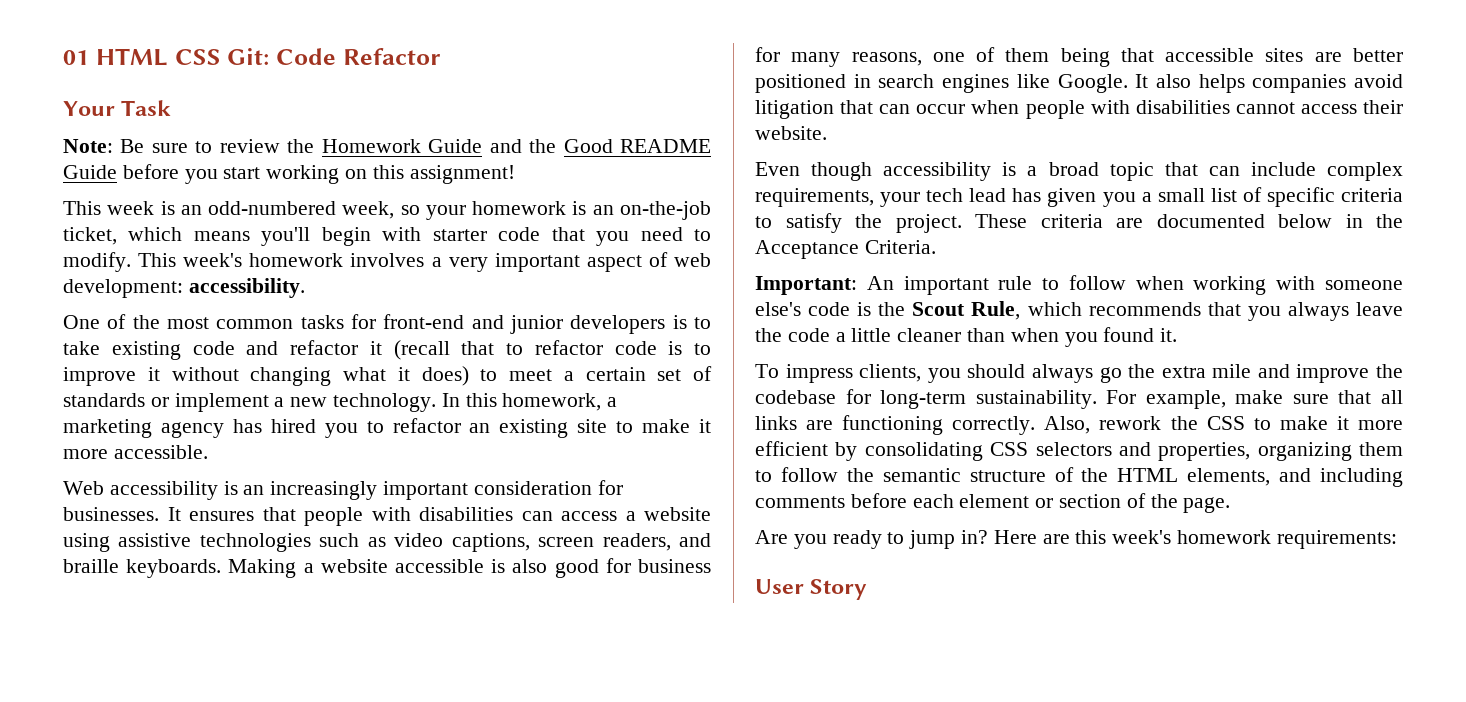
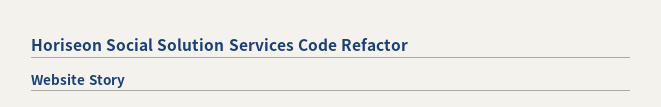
[63,48,441,66] [63,100,172,116] [63,139,711,153] [63,164,515,184] [63,201,711,220] [63,227,711,246] [63,252,712,272] [63,278,305,298] [63,314,711,334] [63,340,711,360] [63,366,712,386] [63,393,618,412] [63,418,711,438] [63,445,208,459] [63,480,623,500] [63,507,711,526] [63,533,712,552] [63,558,711,578] [755,47,1403,67] [755,74,1403,93] [755,100,1403,119] [755,126,827,140] [755,162,1403,181] [755,187,1403,207] [755,213,1403,233] [755,240,936,259] [755,275,1403,295] [755,301,1403,321] [755,327,1178,347] [755,364,1403,383] [755,389,1403,409] [755,415,1403,435] [755,441,1403,461] [755,467,1403,487] [755,493,1231,513] [755,530,1397,549] [755,579,804,594] 01 HTML CSS Git: Code Refactor // Your Task // Note: Be sure to review the Homework Guide and the Good README Guide before you start working on this assignment! // This week is an odd-numbered week, so your homework is an on-the-job ticket, which means you'll begin with starter code that you need to modify. This week's homework involves a very important aspect of web development: accessibility. // One of the most common tasks for front-end and junior developers is to take existing code and refactor it (recall that to refactor code is to improve it without changing what it does) to meet a certain set of standards or implement a new technology. In this homework, a marketing agency has hired you to refactor an existing site to make it more accessible. // Web accessibility is an increasingly important consideration for businesses. It ensures that people with disabilities can access a website using assistive technologies such as video captions, screen readers, and braille keyboards. Making a website accessible is also good for business for many reasons, one of them being that accessible sites are better positioned in search engines like Google. It also helps companies avoid litigation that can occur when people with disabilities cannot access their website. // Even though accessibility is a broad topic that can include complex requirements, your tech lead has given you a small list of specific criteria to satisfy the project. These criteria are documented below in the Acceptance Criteria. // Important: An important rule to follow when working with someone else's code is the Scout Rule, which recommends that you always leave the code a little cleaner than when you found it. // To impress clients, you should always go the extra mile and improve the codebase for long-term sustainability. For example, make sure that all links are functioning correctly. Also, rework the CSS to make it more efficient by consolidating CSS selectors and properties, organizing them to follow the semantic structure of the HTML elements, and including comments before each element or section of the page. // Are you ready to jump in? Here are this week's homework requirements: // User -> [31,38,408,51] [31,73,85,85] Horiseon Social Solution Services Code Refactor // Website

